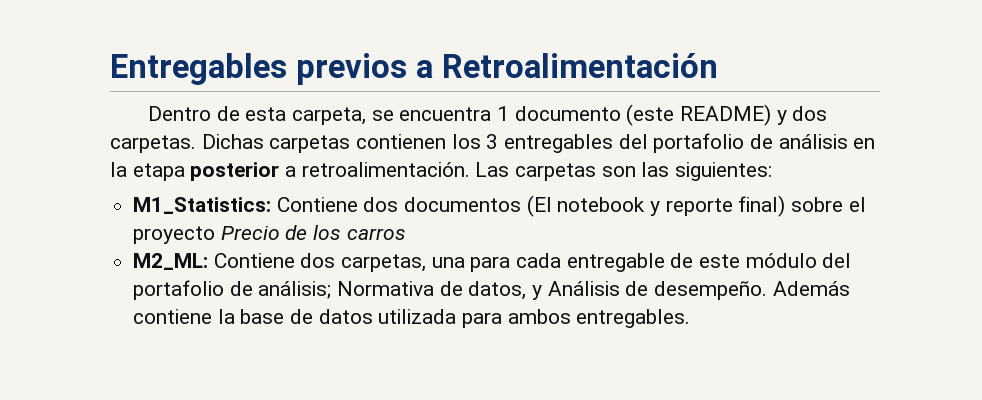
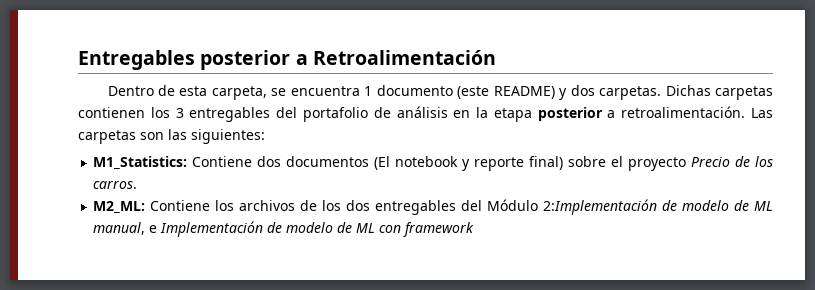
[295,53,407,85] previos -> [200,50,291,70] posterior
[346,228,406,240] carros -> [93,180,138,189] carros.
[300,253,852,272] [133,280,850,300] [133,309,691,328] dos carpetas, una para cada entregable de este módulo del portafolio de análisis; Normativa de datos, y Análisis de desempeño. Además contiene la base de datos utilizada para ambos entregables. -> [215,199,773,215] [93,221,475,237] los archivos de los dos entregables del Módulo 2:Implementación de modelo de ML manual, e Implementación de modelo de ML con framework

